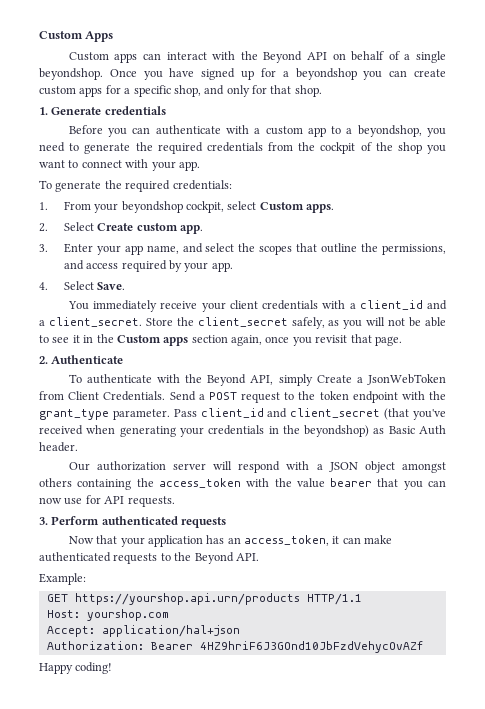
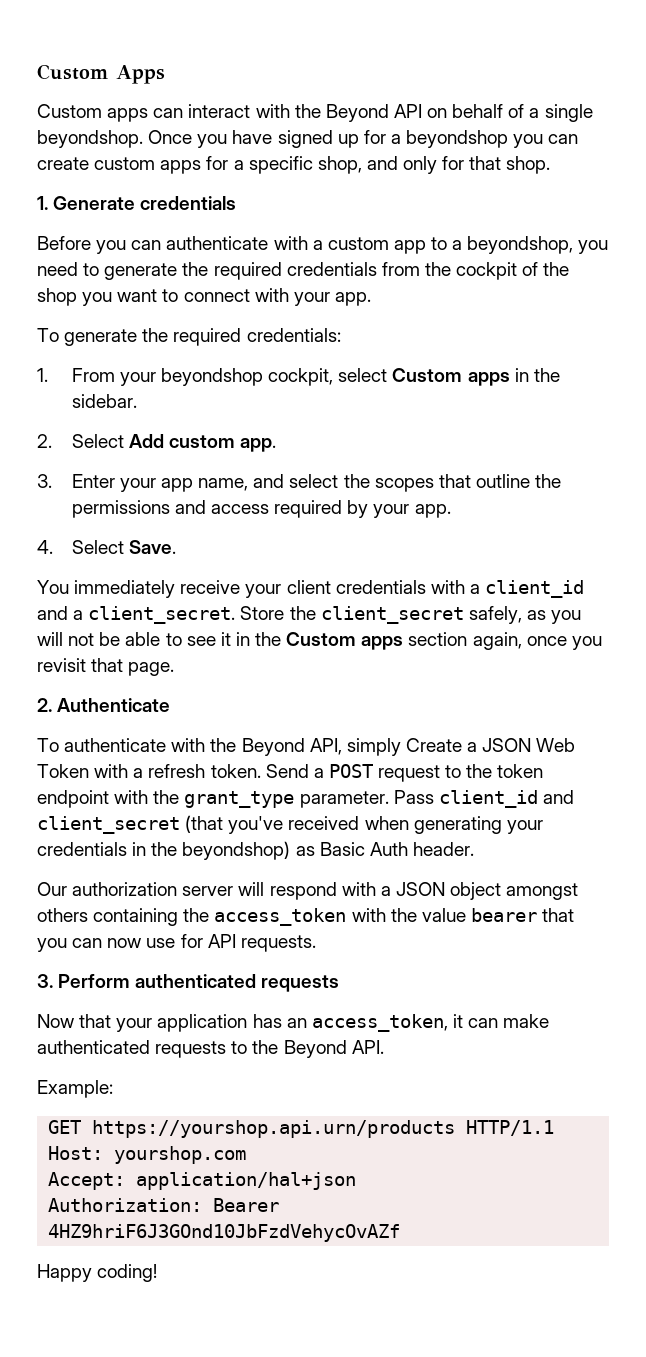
[306,204,335,213] apps. -> [467,368,560,386] [71,394,137,408] apps in the sidebar.
[97,223,134,231] Create -> [128,434,164,448] Add
[382,244,446,255] permissions, -> [71,500,170,518] permissions
[366,374,446,385] [39,391,166,401] JsonWebToken from Client Credentials. -> [482,738,576,752] [37,764,261,778] JSON Web Token with a refresh token.

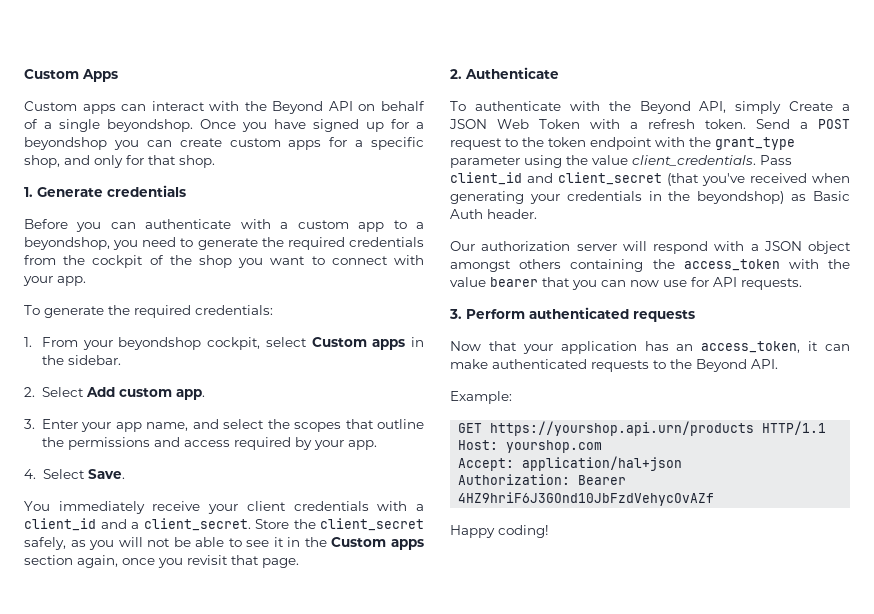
[299,791,389,808] parameter. -> [450,155,756,168] parameter using the value client_credentials.

